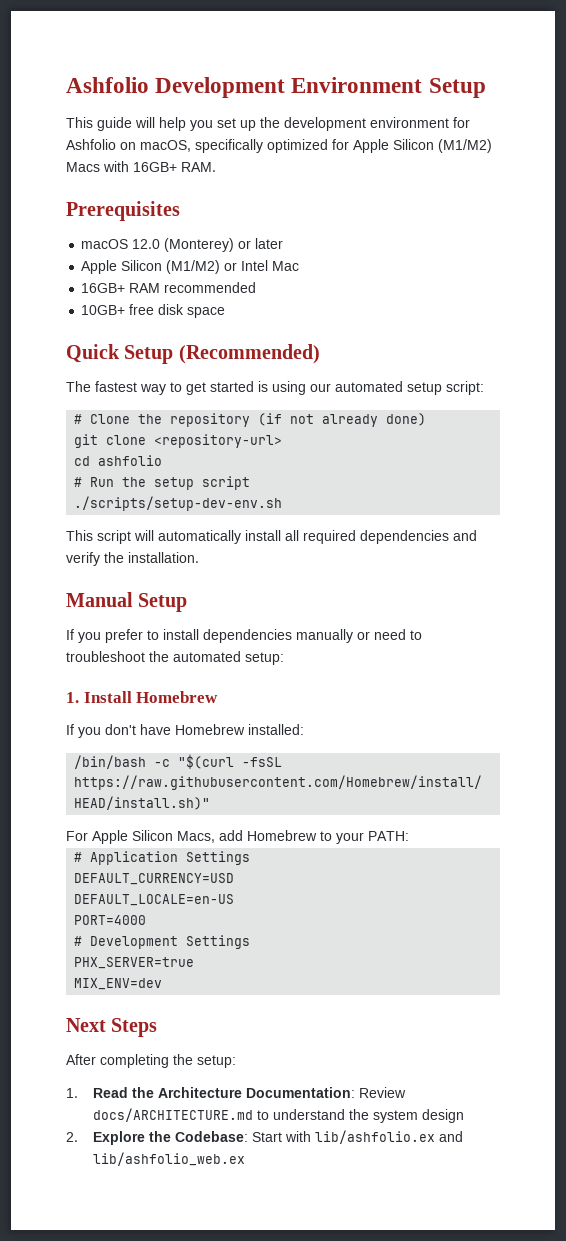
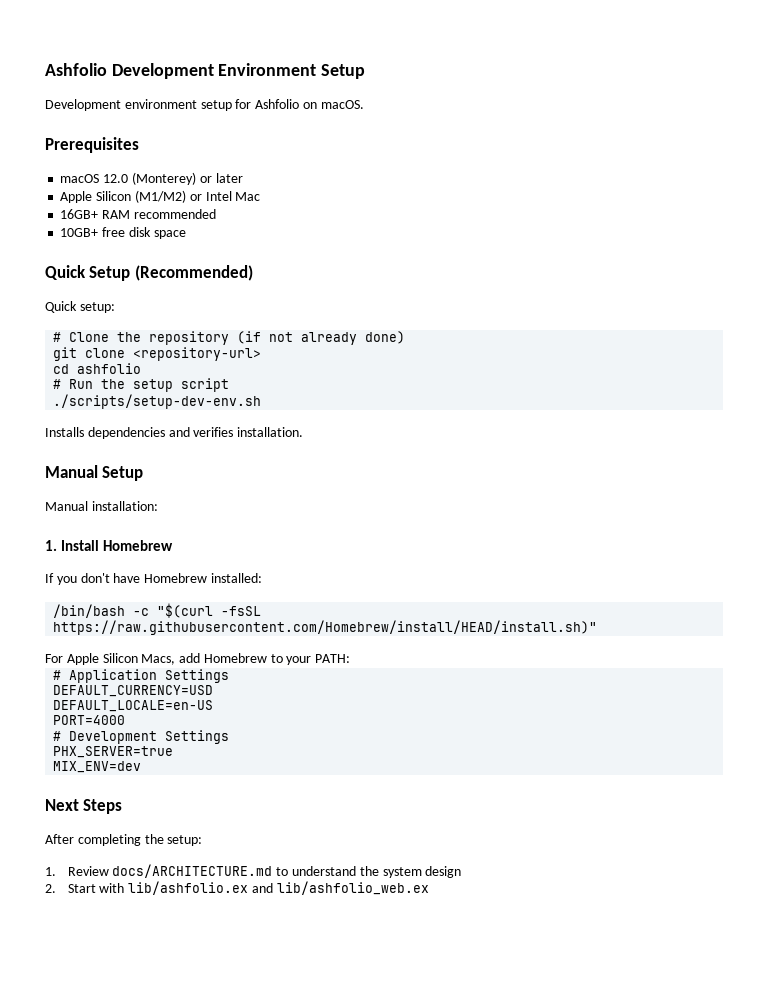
[66,117,470,131] [66,139,492,153] [66,161,216,172] This guide will help you set up the development environment for Ashfolio on macOS, specifically optimized for Apple Silicon (M1/M2) Macs with 16GB+ RAM. -> [45,99,364,111] Development environment setup for Ashfolio on macOS.
[66,381,484,395] The fastest way to get started is using our automated setup script: -> [45,301,115,313] Quick setup:
[66,530,477,544] [66,552,199,566] [66,592,188,612] [66,629,422,643] [66,651,284,665] This script will automatically install all required dependencies and verify the installation. // Manual Setup // If you prefer to install dependencies manually or need to troubleshoot the automated setup: -> [45,427,304,439] [45,465,144,481] [45,501,158,511] Installs dependencies and verifies installation. // Manual Setup // Manual installation:
[92,1087,355,1098] Read the Architecture Documentation: -> (56, 871) none
[92,1131,248,1145] Explore the Codebase: -> (56, 888) none

